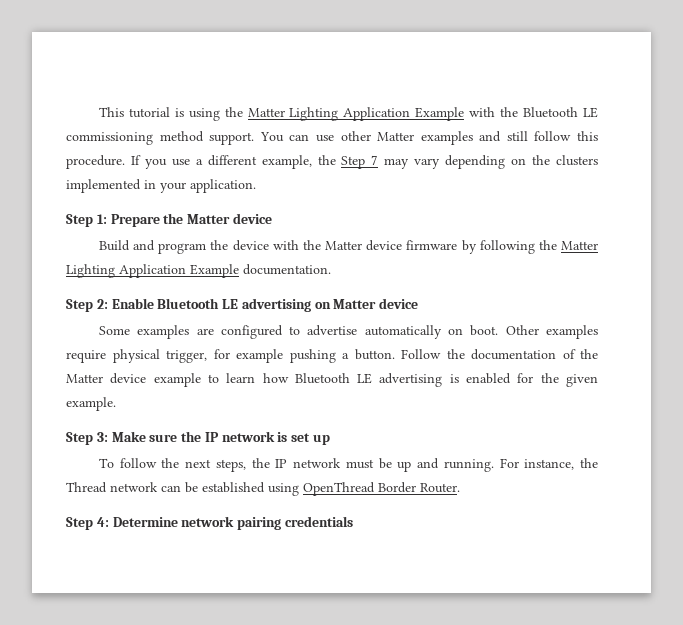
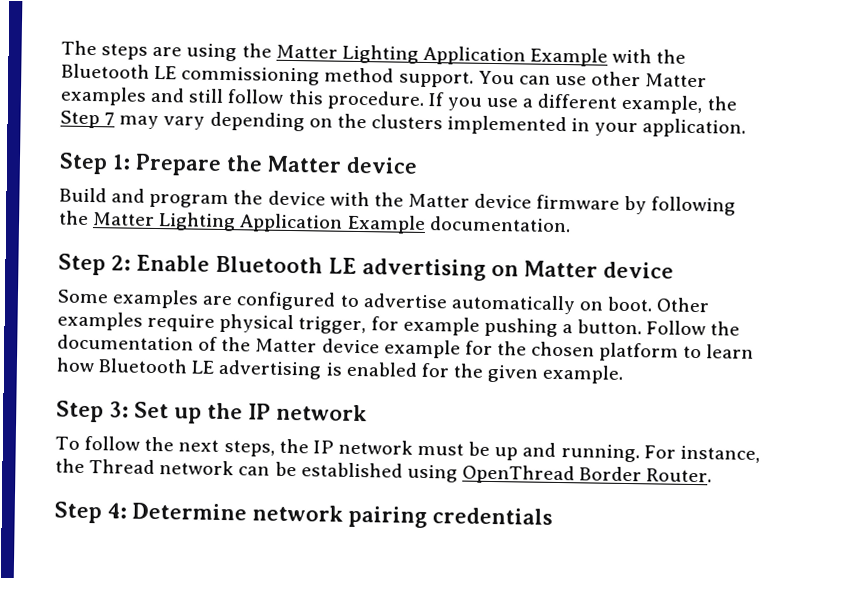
[98,107,184,118] This tutorial is -> [61,40,183,60] The steps are
(201, 380) none -> [464,340,680,362] for the chosen platform
[111,431,331,445] Make sure the IP network is set up -> [134,401,367,424] Set up the IP network

